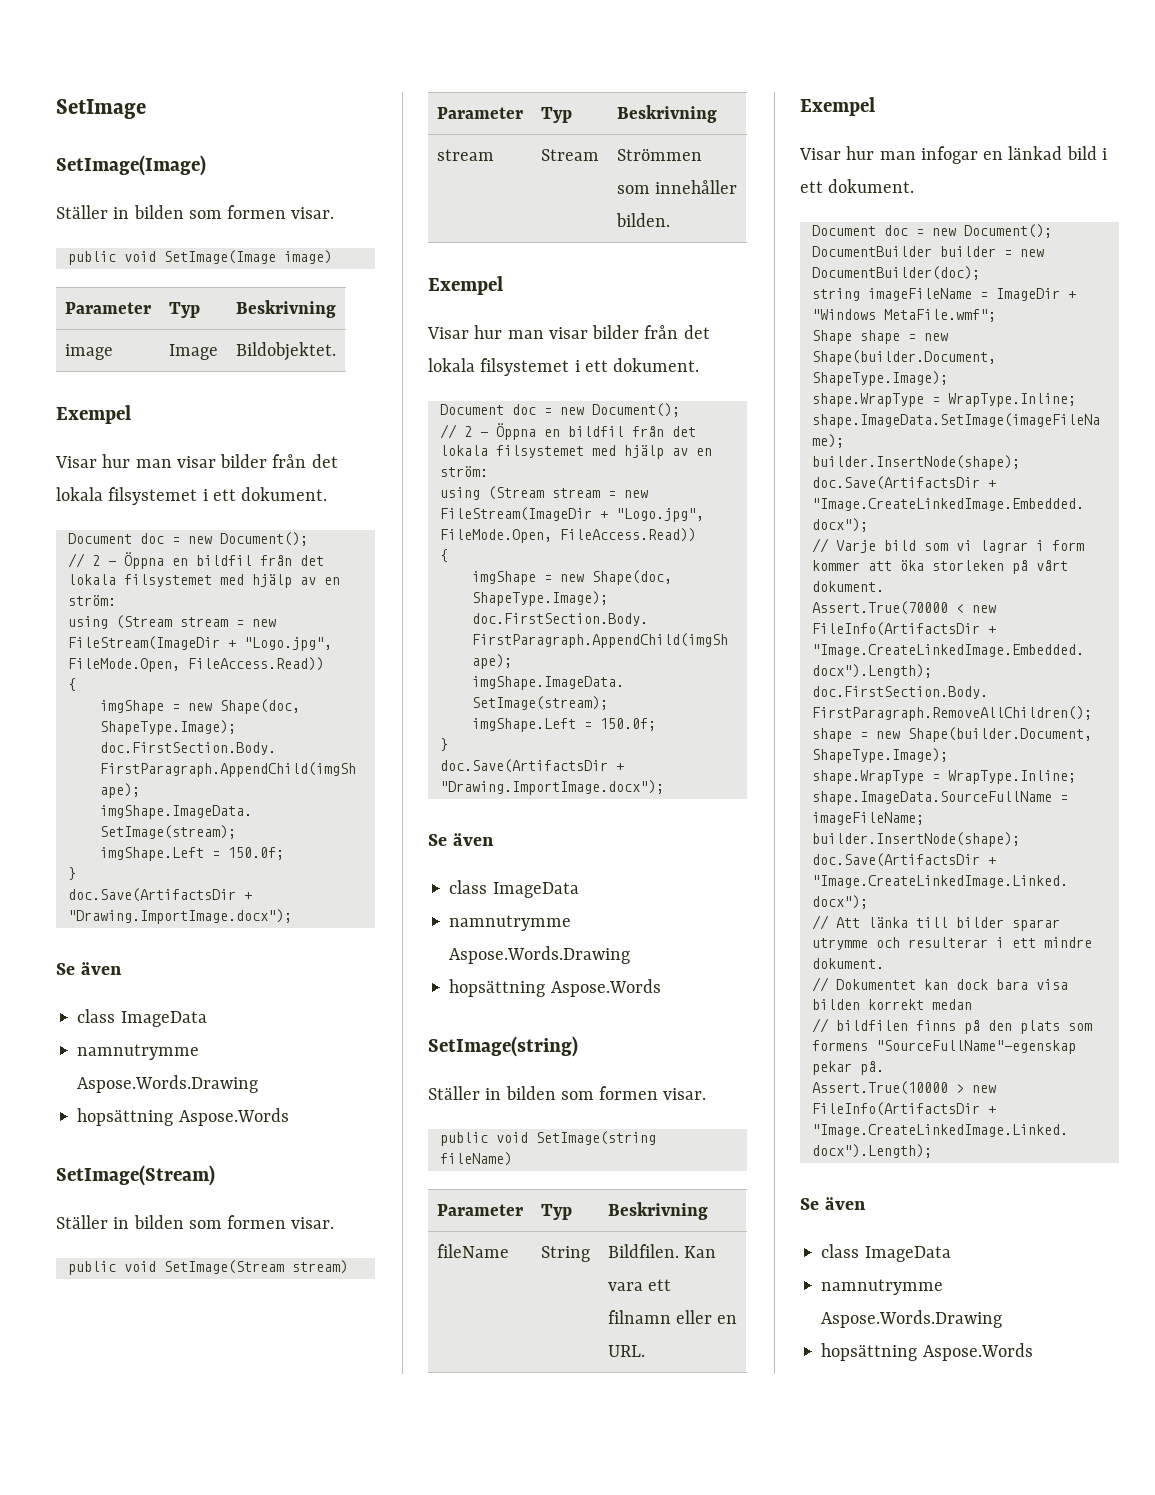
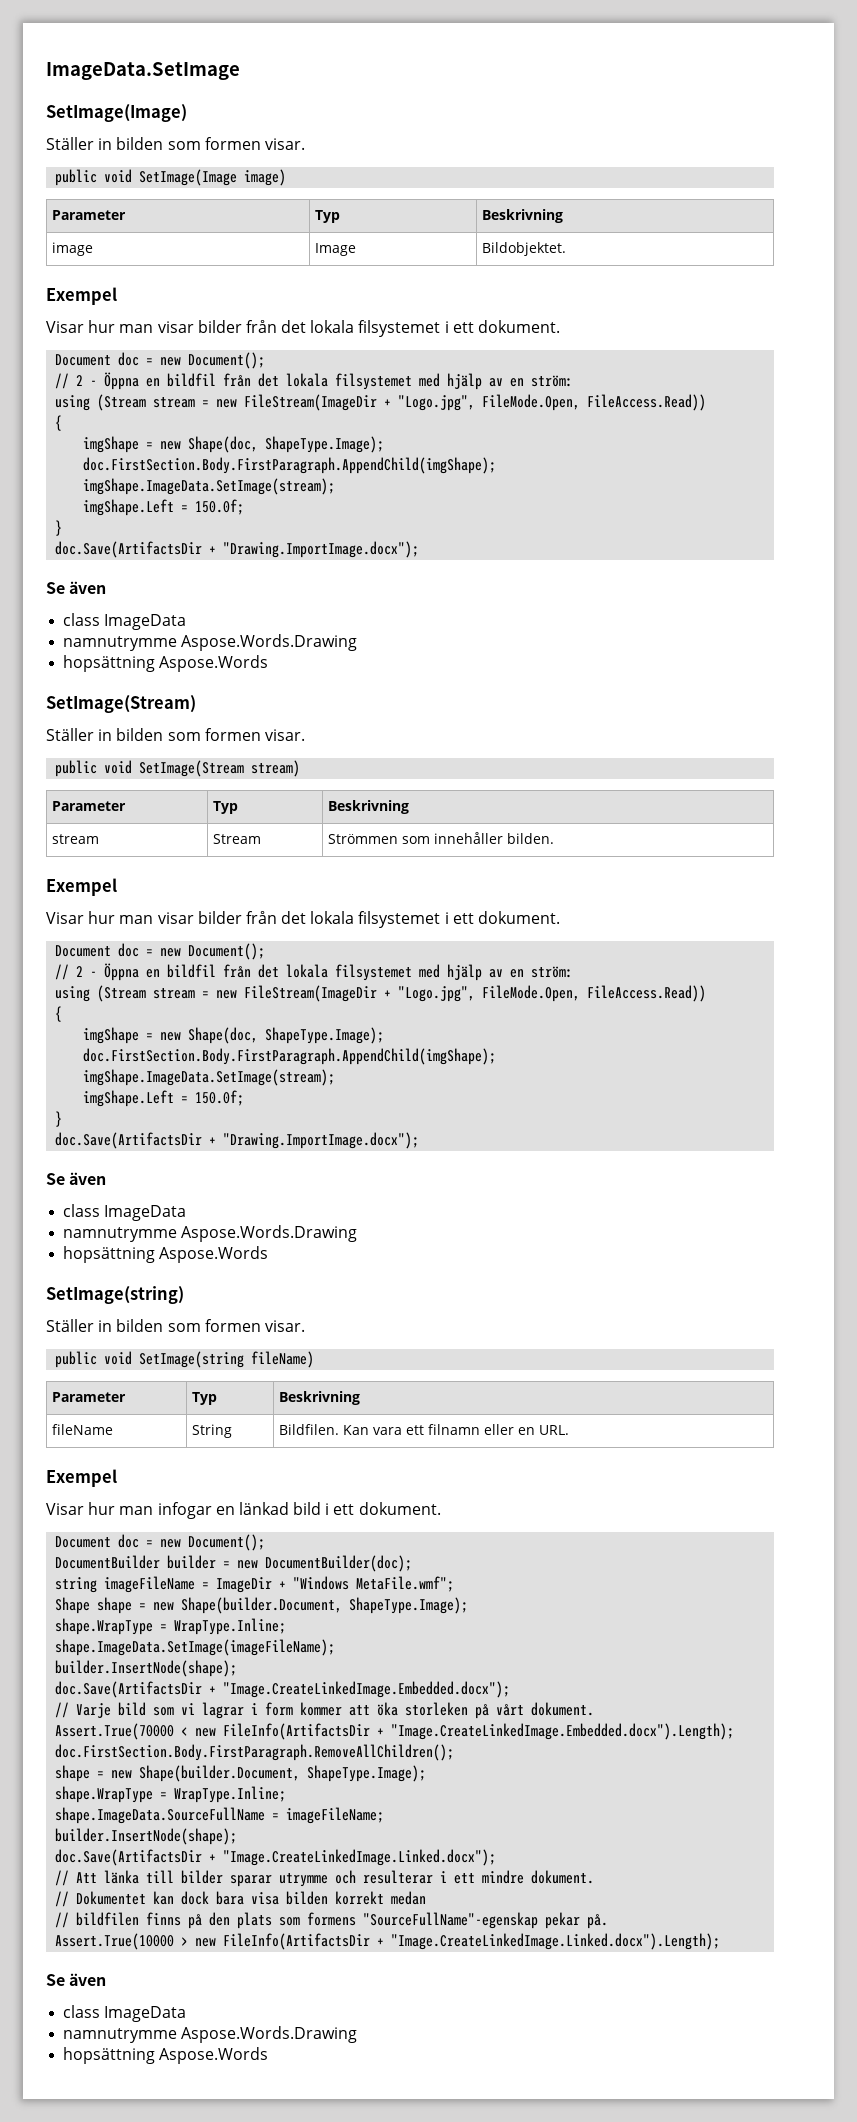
[56,99,146,119] SetImage -> [46,62,240,80] ImageData.SetImage

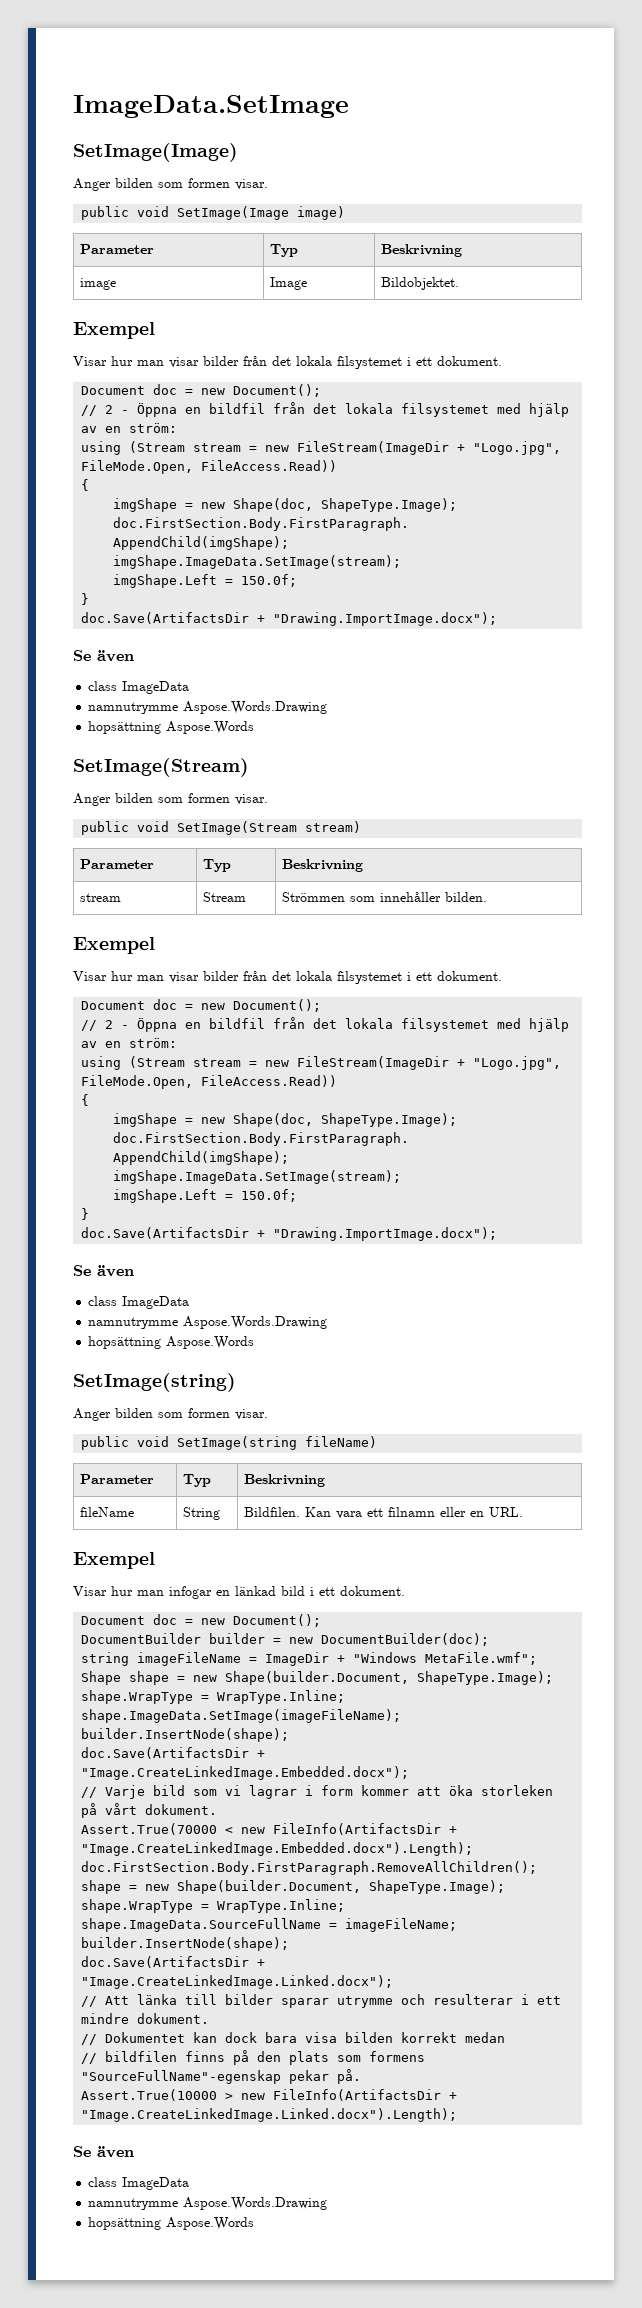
[46,137,113,150] Ställer in -> [73,178,111,191] Anger
[46,728,113,741] Ställer in -> [73,793,111,806] Anger
[46,1319,113,1332] Ställer in -> [73,1408,111,1421] Anger

